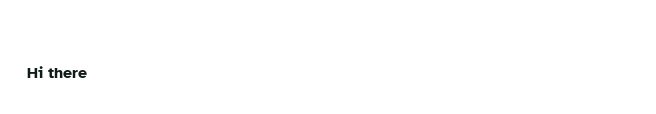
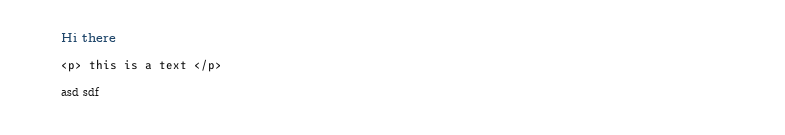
(87, 73) none -> [61,59,222,72] [61,87,100,96] // <p> this is a text </p> // asd sdf

